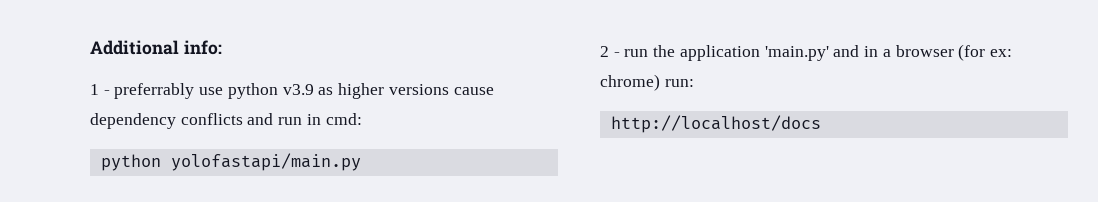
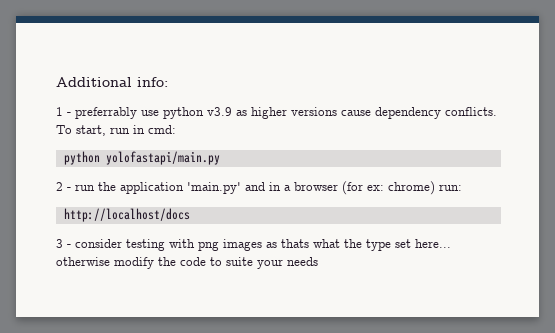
[180,113,274,125] conflicts and -> [445,107,497,116] [56,125,106,136] conflicts. To start,
(821, 124) none -> [56,239,451,251] [56,257,318,269] // 3 - consider testing with png images as thats what the type set here... otherwise modify the code to suite your needs

